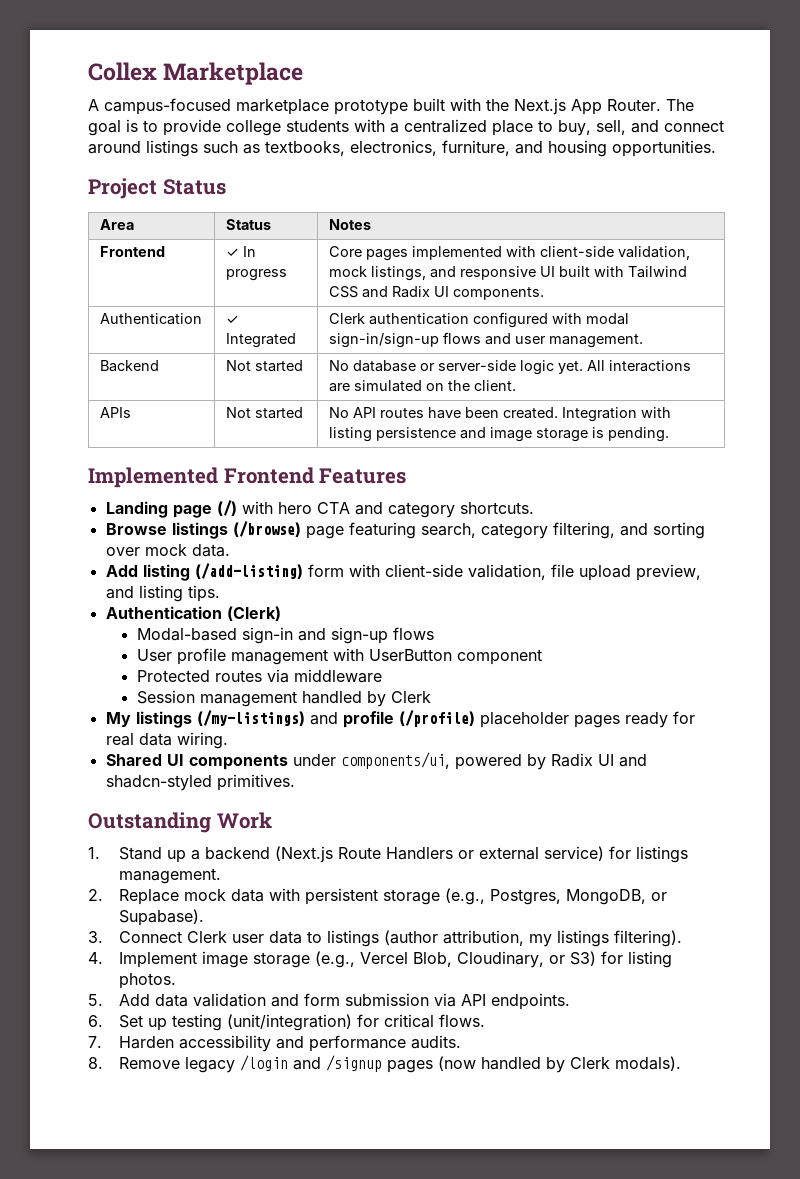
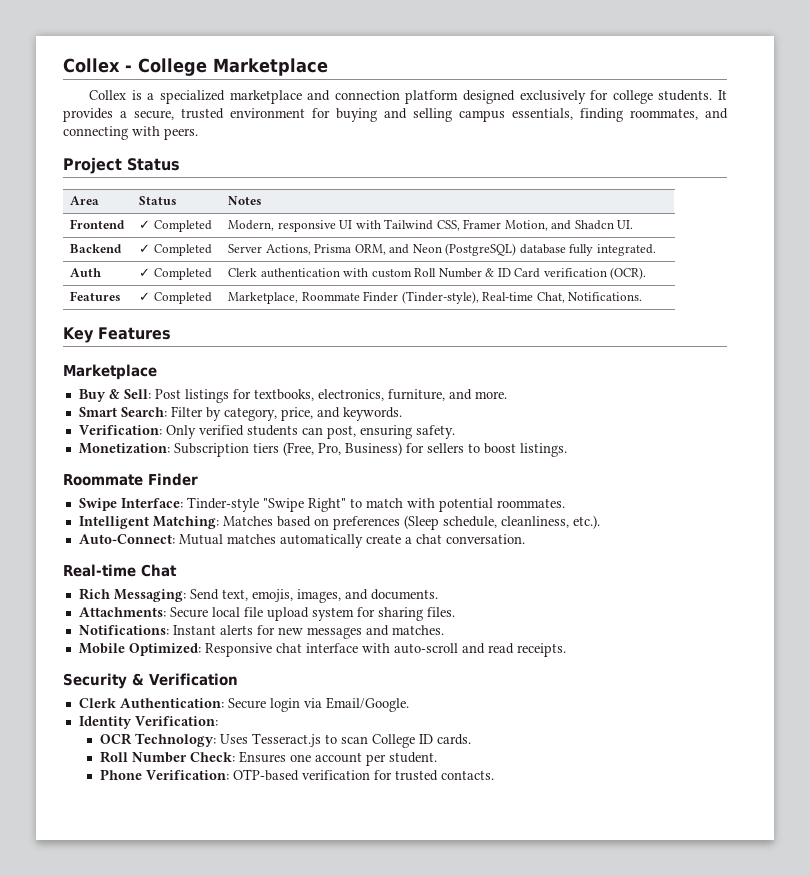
[88,62,304,85] [88,98,694,115] [88,119,724,136] [88,140,716,157] Collex Marketplace // A campus-focused marketplace prototype built with the Next.js App Router. The goal is to provide college students with a centralized place to buy, sell, and connect around listings such as textbooks, electronics, furniture, and housing opportunities. -> [63,58,328,76] [89,90,727,104] [63,108,728,122] [63,126,198,140] Collex - College Marketplace // Collex is a specialized marketplace and connection platform designed exclusively for college students. It provides a secure, trusted environment for buying and selling campus essentials, finding roommates, and connecting with peers.
[242,246,256,257] [225,269,287,281] [328,246,690,261] [328,266,456,281] In progress | Core pages implemented with client-side validation, mock listings, and -> [153,220,212,232] [228,220,275,231] Completed | Modern,
[558,266,590,277] built -> (353, 224) none
[328,286,544,300] [99,313,202,325] [225,315,239,324] [225,333,296,348] [328,312,629,328] [328,332,643,348] [99,360,159,372] [225,360,303,372] [328,360,691,375] [328,380,516,392] [99,407,131,418] [225,407,303,419] [328,407,671,422] [328,427,669,442] [88,467,407,488] [105,500,534,518] [105,521,705,539] [105,544,230,557] [105,563,701,581] [105,585,220,602] [105,606,281,621] [136,627,434,644] [136,648,542,665] [136,669,382,683] [136,690,431,707] [105,710,695,728] [105,732,228,749] [105,752,647,770] [105,774,295,791] [88,812,272,833] [88,846,689,863] [119,868,222,884] [88,888,668,905] [119,909,205,926] [88,930,683,947] [88,951,673,968] [119,973,177,989] [88,993,571,1010] [88,1014,486,1031] [88,1035,462,1052] [88,1055,682,1073] CSS and Radix UI components. // Authentication | ✓ Integrated | Clerk authentication configured with modal sign-in/sign-up flows and user management. // Backend | Not started | No database or server-side logic yet. All interactions are simulated on the client. // APIs | Not started | No API routes have been created. Integration with listing persistence and image storage is pending. // Implemented Frontend Features // Landing page (/) with hero CTA and category shortcuts. // Browse listings (/browse) page featuring search, category filtering, and sorting over mock data. // Add listing (/add-listing) form with client-side validation, file upload preview, and listing tips. // Authentication (Clerk) // Modal-based sign-in and sign-up flows // User profile management with UserButton component // Protected routes via middleware // Session management handled by Clerk // My listings (/my-listings) and profile (/profile) placeholder pages ready for real data wiring. // Shared UI components under components/ui, powered by Radix UI and shadcn-styled primitives. // Outstanding Work // 1. Stand up a backend (Next.js Route Handlers or external service) for listings management. // 2. Replace mock data with persistent storage (e.g., Postgres, MongoDB, or Supabase). // 3. Connect Clerk user data to listings (author attribution, my listings filtering). // 4. Implement image storage (e.g., Vercel Blob, Cloudinary, or S3) for listing photos. // 5. Add data validation and form submission via API endpoints. // 6. Set up testing (unit/integration) for critical flows. // 7. Harden accessibility and performance audits. // 8. Remove legacy /login and /signup pages (now handled by Clerk modals). -> [436,219,634,231] [70,244,123,253] [139,244,212,256] [228,243,656,256] [70,268,102,277] [139,268,212,280] [228,267,647,280] [70,291,122,301] [139,292,212,304] [228,291,643,304] [63,327,171,343] [63,364,157,380] [78,389,507,403] [78,406,402,421] [78,425,455,439] [78,442,567,457] [63,473,198,486] [78,497,565,512] [78,515,600,530] [78,534,525,548] [63,564,177,577] [78,588,438,603] [78,607,455,621] [78,625,444,639] [78,643,566,657] [63,673,238,689] [78,697,409,712] [78,716,218,729] [99,733,471,748] [99,751,437,766] [99,769,494,781] CSS, Framer Motion, and Shadcn UI. // Backend | ✓ Completed | Server Actions, Prisma ORM, and Neon (PostgreSQL) database fully integrated. // Auth | ✓ Completed | Clerk authentication with custom Roll Number & ID Card verification (OCR). // Features | ✓ Completed | Marketplace, Roommate Finder (Tinder-style), Real-time Chat, Notifications. // Key Features // Marketplace // Buy & Sell: Post listings for textbooks, electronics, furniture, and more. // Smart Search: Filter by category, price, and keywords. // Verification: Only verified students can post, ensuring safety. // Monetization: Subscription tiers (Free, Pro, Business) for sellers to boost listings. // Roommate Finder // Swipe Interface: Tinder-style "Swipe Right" to match with potential roommates. // Intelligent Matching: Matches based on preferences (Sleep schedule, cleanliness, etc.). // Auto-Connect: Mutual matches automatically create a chat conversation. // Real-time Chat // Rich Messaging: Send text, emojis, images, and documents. // Attachments: Secure local file upload system for sharing files. // Notifications: Instant alerts for new messages and matches. // Mobile Optimized: Responsive chat interface with auto-scroll and read receipts. // Security & Verification // Clerk Authentication: Secure login via Email/Google. // Identity Verification: // OCR Technology: Uses Tesseract.js to scan College ID cards. // Roll Number Check: Ensures one account per student. // Phone Verification: OTP-based verification for trusted contacts.

